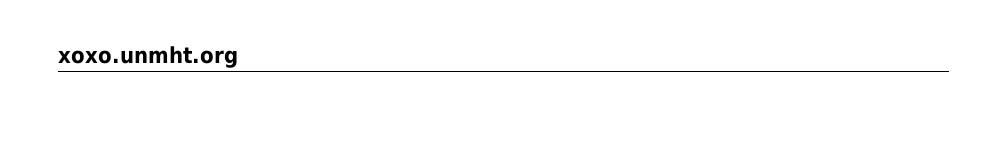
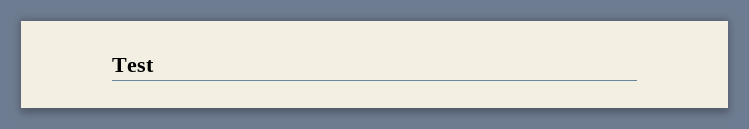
[58,46,238,68] xoxo.unmht.org -> [112,58,154,72] Test

